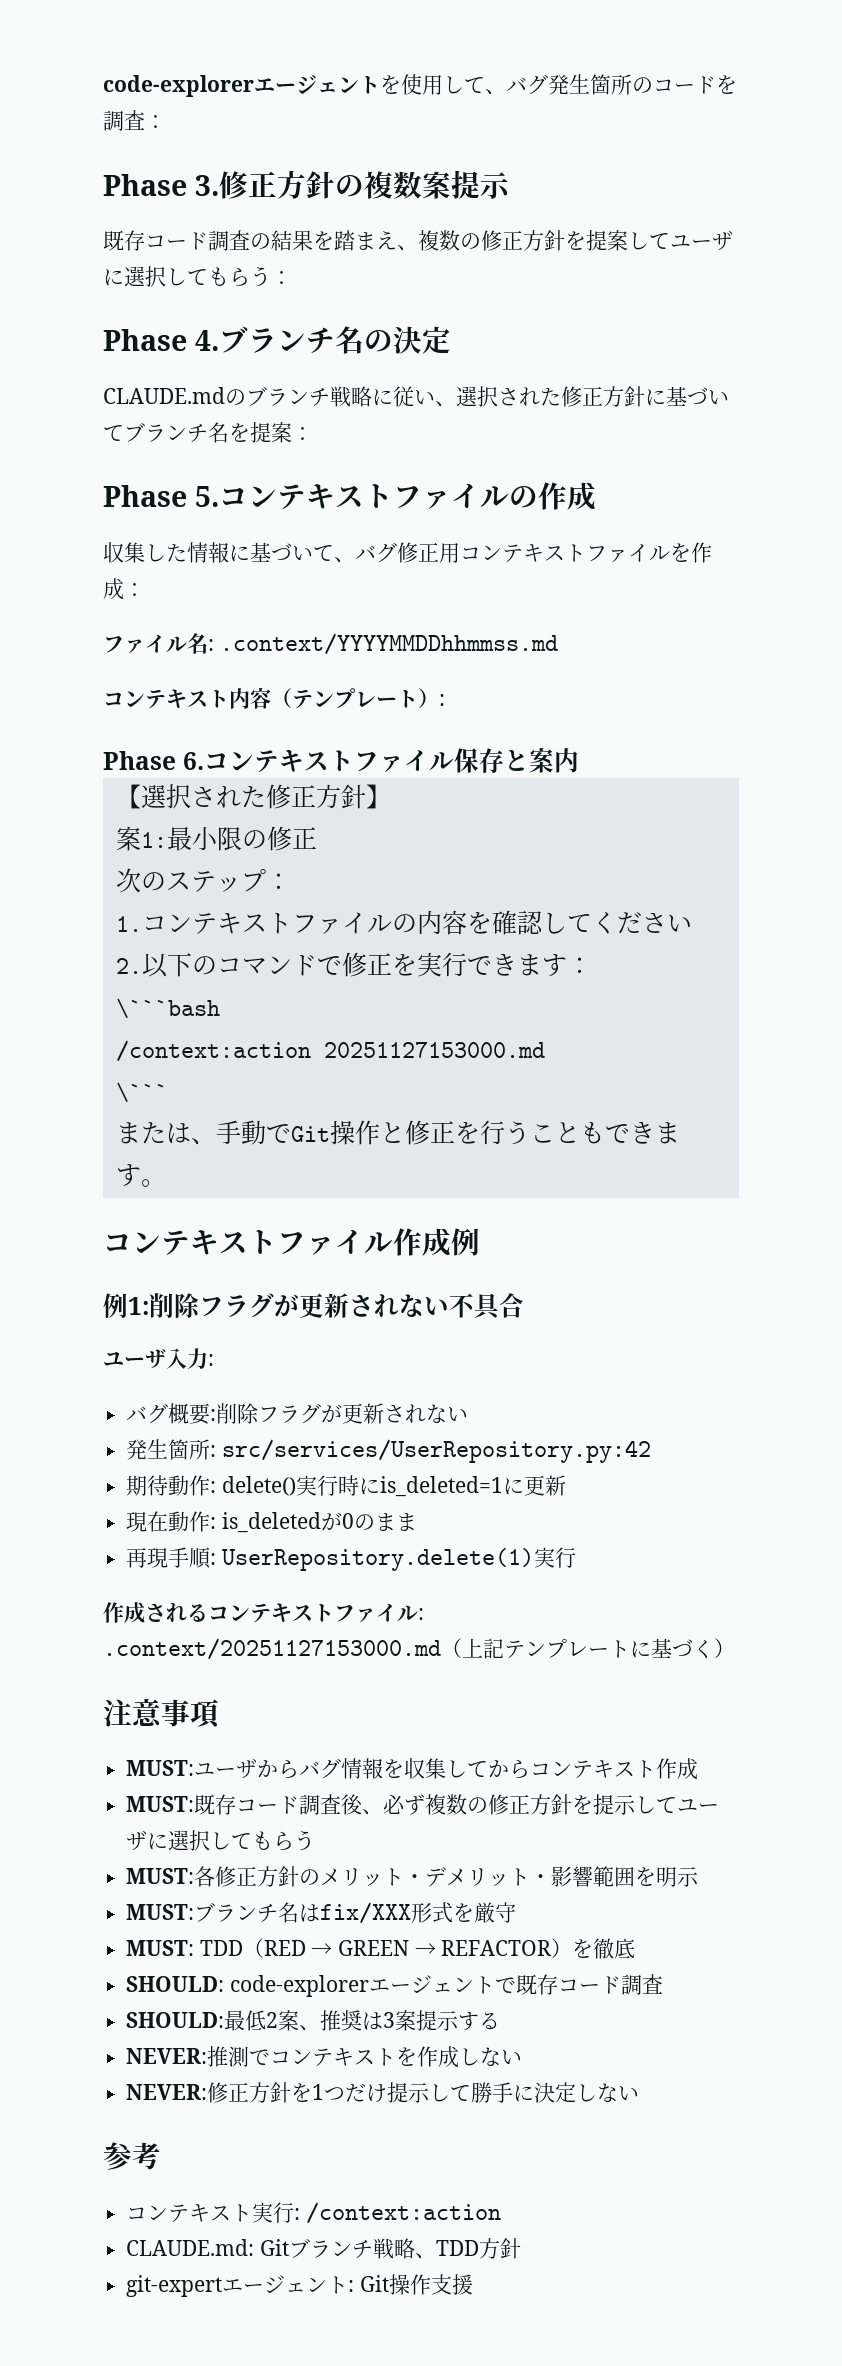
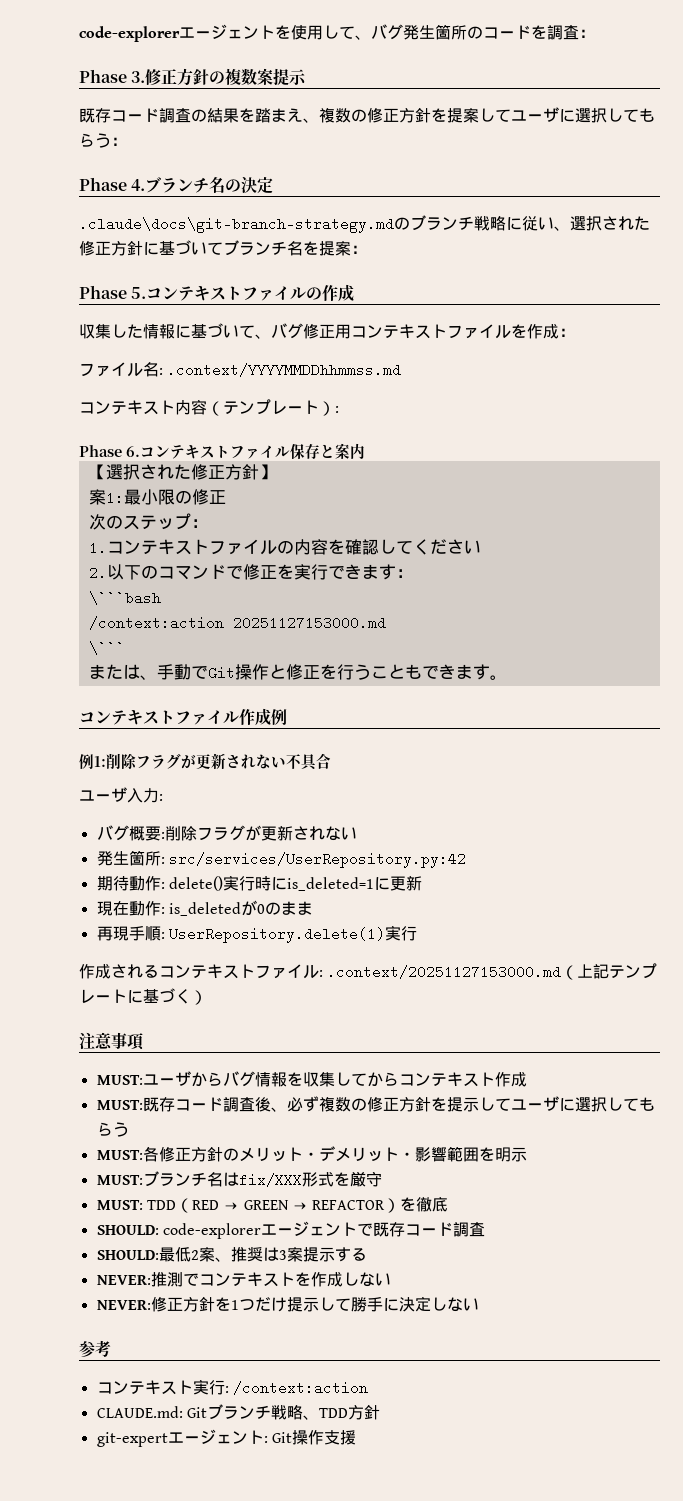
[103,387,225,404] CLAUDE.md -> [79,217,394,233] .claude\docs\git-branch-strategy.md

